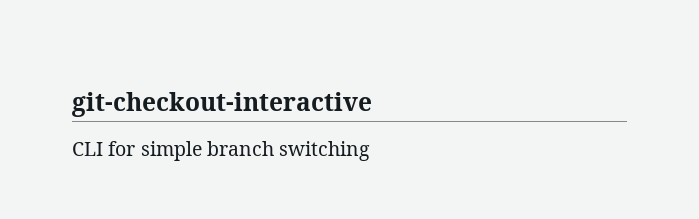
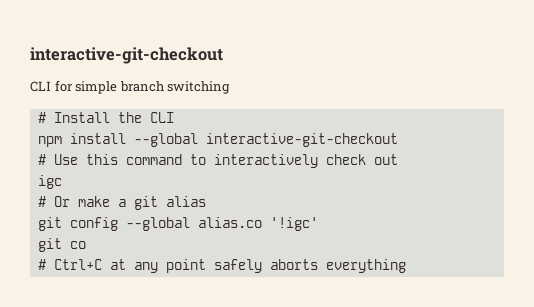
[72,92,372,117] git-checkout-interactive -> [30,47,223,64] interactive-git-checkout
(371, 151) none -> [37,112,174,123] [37,133,398,147] [37,154,398,168] [37,175,62,189] [37,196,206,210] [37,217,318,231] [37,238,86,252] [37,259,406,273] // # Install the CLI // npm install --global interactive-git-checkout // # Use this command to interactively check out // igc // # Or make a git alias // git config --global alias.co '!igc' // git co // # Ctrl+C at any point safely aborts everything

